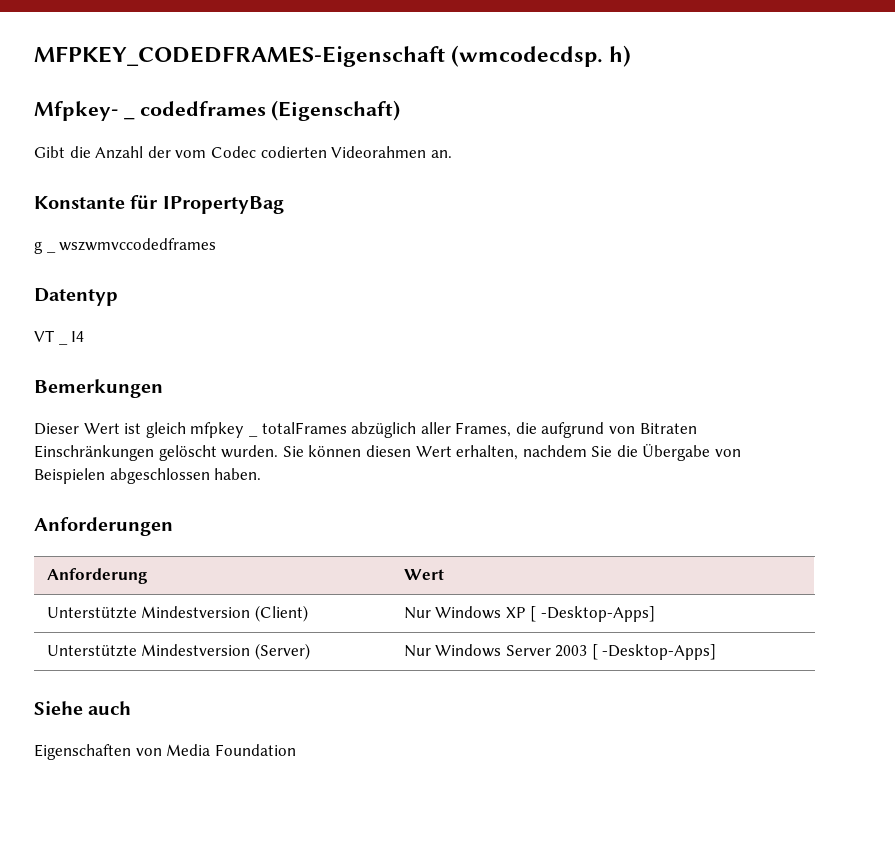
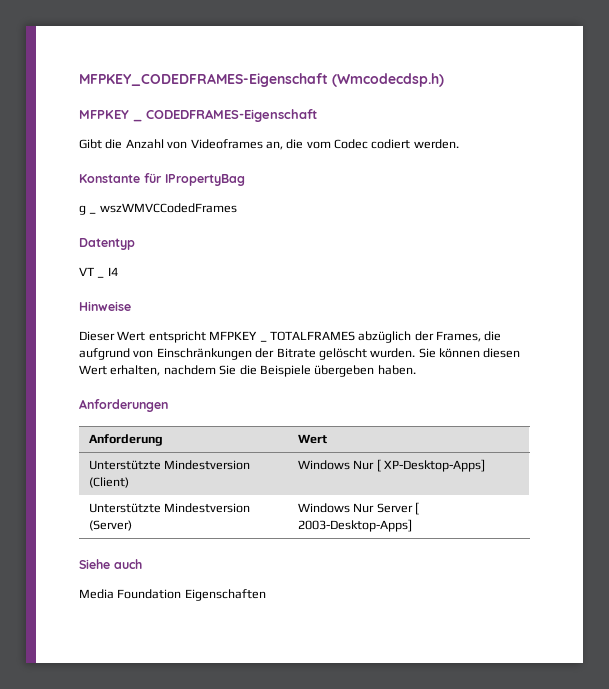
[451,45,632,67] [34,101,135,121] [139,100,401,121] [34,146,452,159] (wmcodecdsp. h) // Mfpkey- _ codedframes (Eigenschaft) // Gibt die Anzahl der vom Codec codierten Videorahmen an. -> [332,73,444,87] [79,110,129,119] [133,109,317,122] [79,139,459,150] (Wmcodecdsp.h) // MFPKEY _ CODEDFRAMES-Eigenschaft // Gibt die Anzahl von Videoframes an, die vom Codec codiert werden.
[59,238,217,251] wszwmvccodedframes -> [99,203,237,213] wszWMVCCodedFrames
[34,379,163,398] Bemerkungen -> [79,301,131,311] Hinweise
[124,422,258,438] [261,422,451,438] ist gleich mfpkey _ totalFrames abzüglich aller -> [148,331,258,343] [259,331,434,343] entspricht MFPKEY _ TOTALFRAMES abzüglich der
[639,423,697,434] [34,445,154,461] Bitraten Einschränkungen -> [156,348,316,360] Einschränkungen der Bitrate
[642,444,742,461] [34,468,210,484] Übergabe von Beispielen abgeschlossen -> [259,365,375,377] Beispiele übergeben
[403,606,655,622] [46,643,310,660] [403,644,717,660] Nur Windows XP [ -Desktop-Apps] // Unterstützte Mindestversion (Server) | Nur Windows Server 2003 [ -Desktop-Apps] -> [297,459,486,472] [88,503,251,513] [88,520,132,531] [297,502,420,515] [297,519,412,532] Windows Nur [ XP-Desktop-Apps] // Unterstützte Mindestversion (Server) | Windows Nur Server [ 2003-Desktop-Apps]
[34,744,162,760] Eigenschaften von -> (142, 564) none
(296, 750) none -> [184,589,266,601] Eigenschaften

